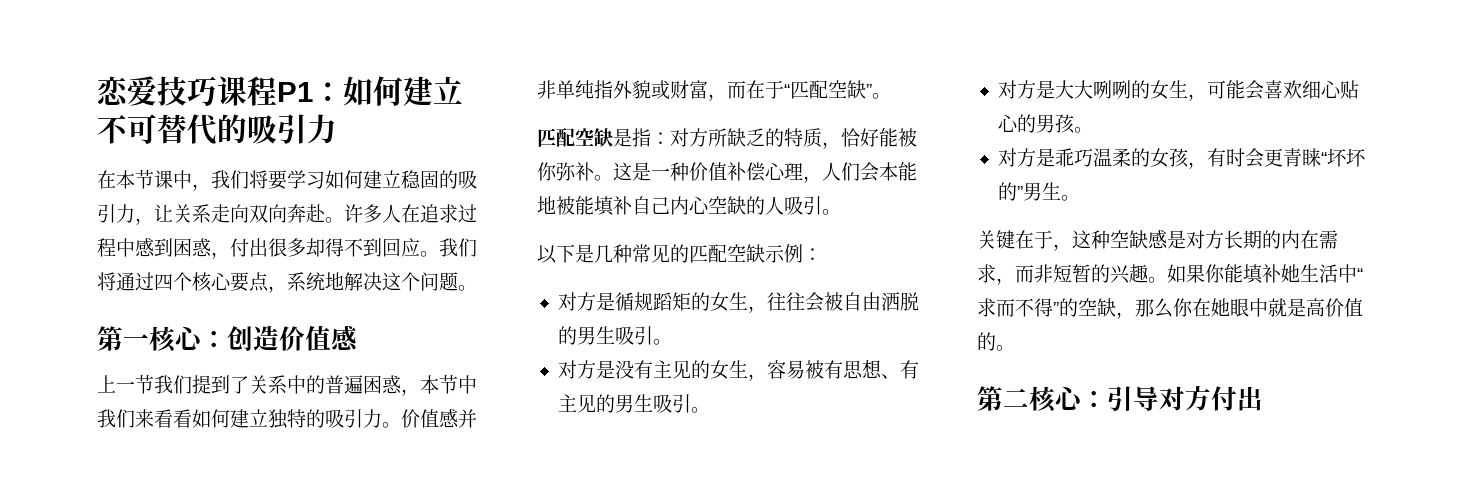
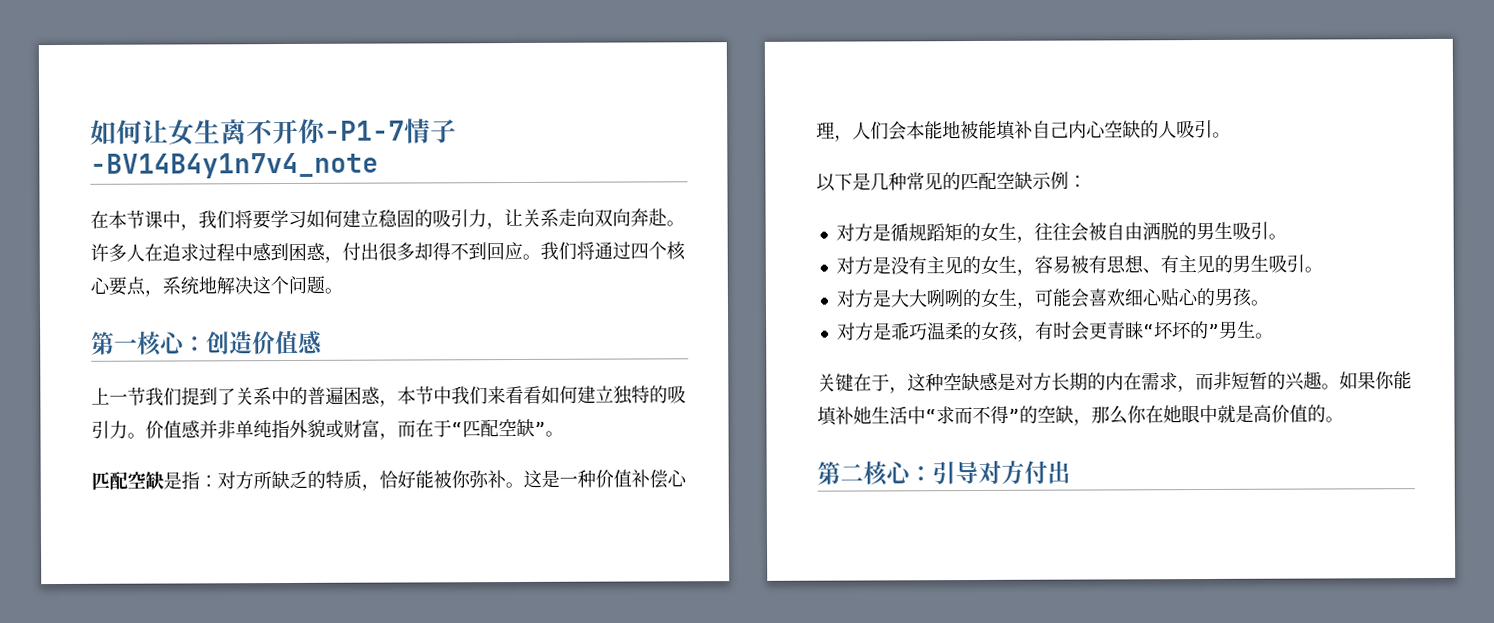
[97,76,463,106] [97,114,337,145] 恋爱技巧课程P1：如何建立不可替代的吸引力 -> [90,118,457,146] [90,152,379,179] 如何让女生离不开你-P1-7情子-BV14B4y1n7v4_note

